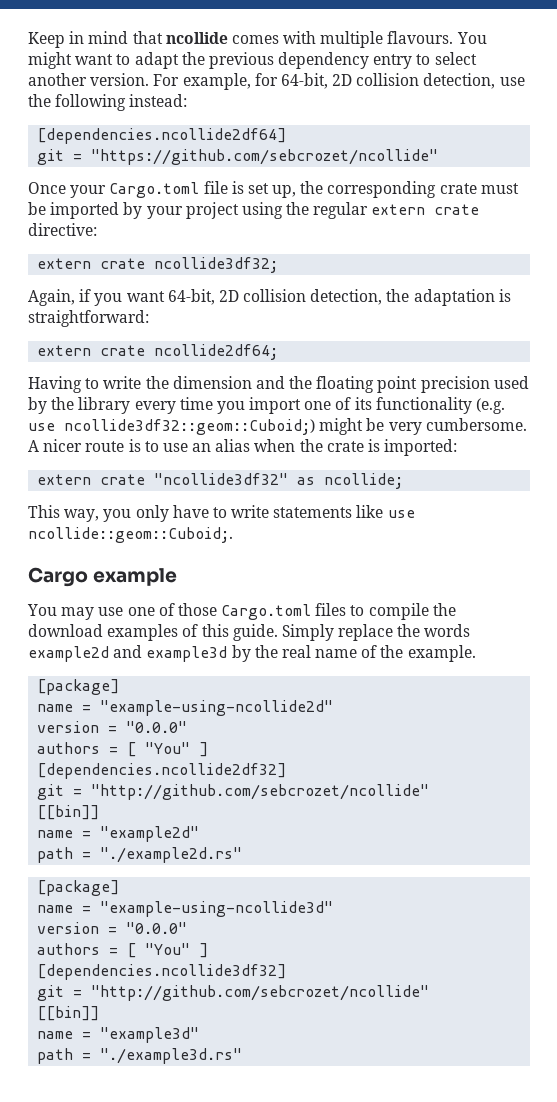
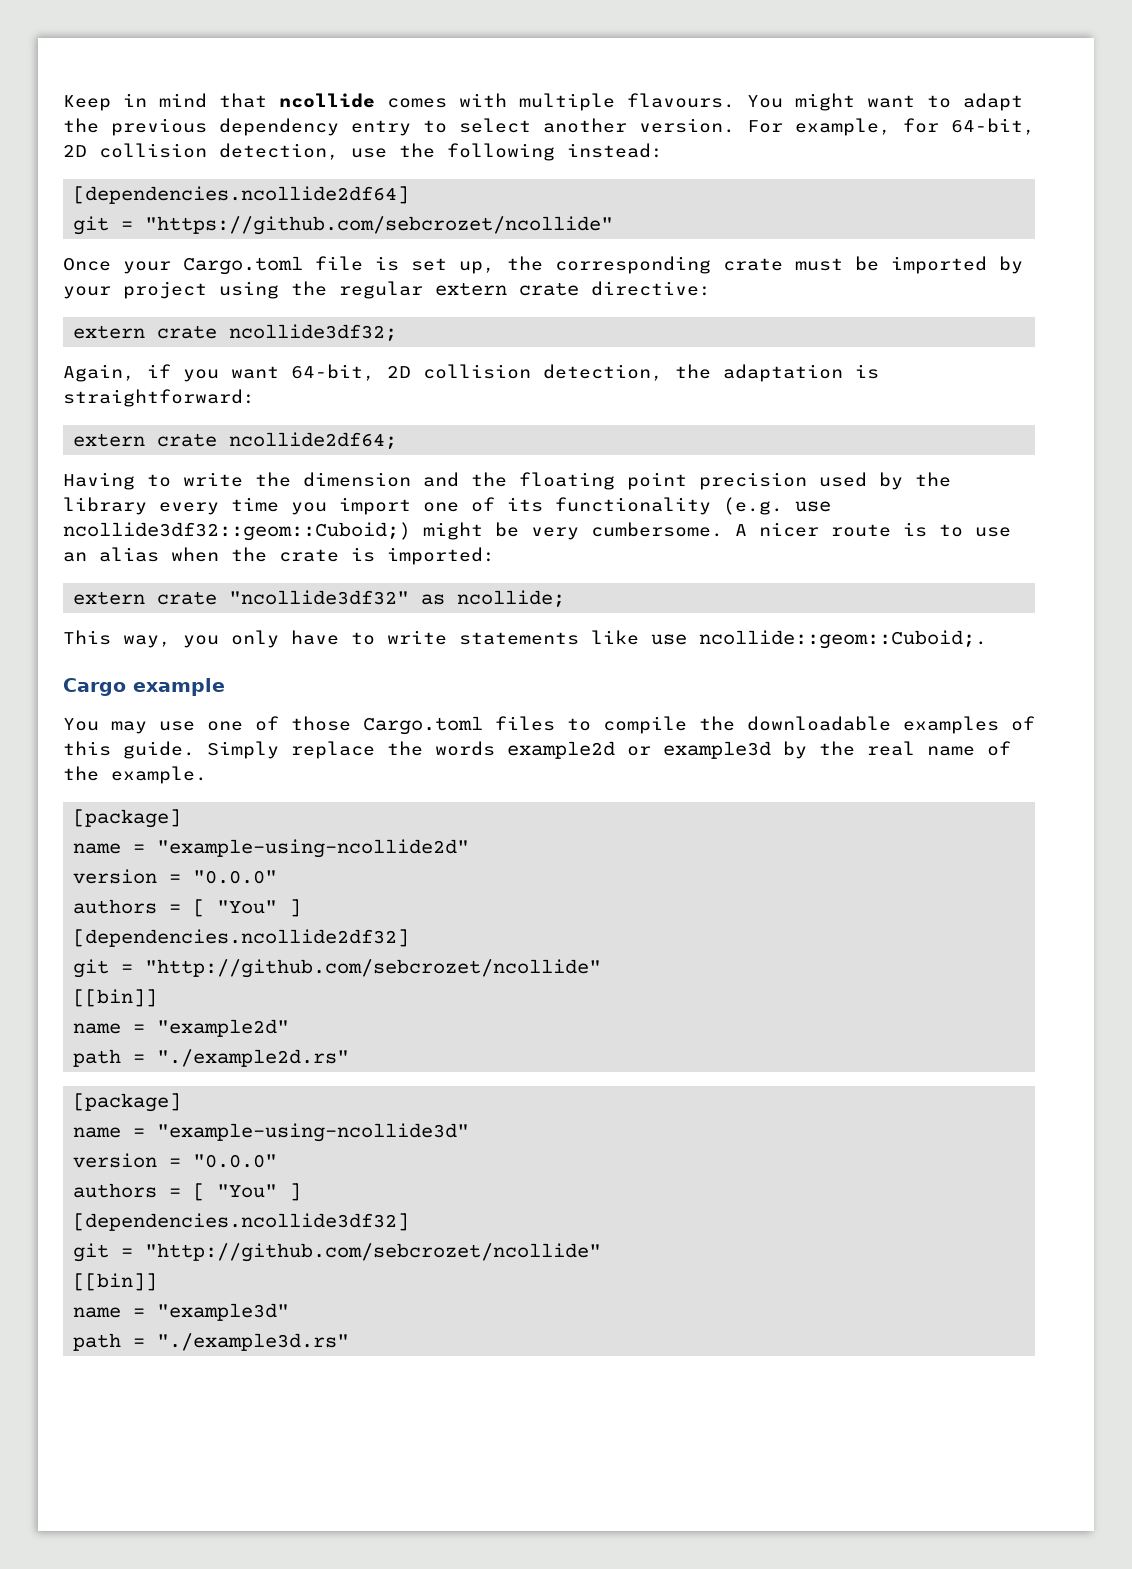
[28,624,103,637] download -> [747,716,891,731] downloadable
[113,645,143,658] and -> [627,746,651,756] or

